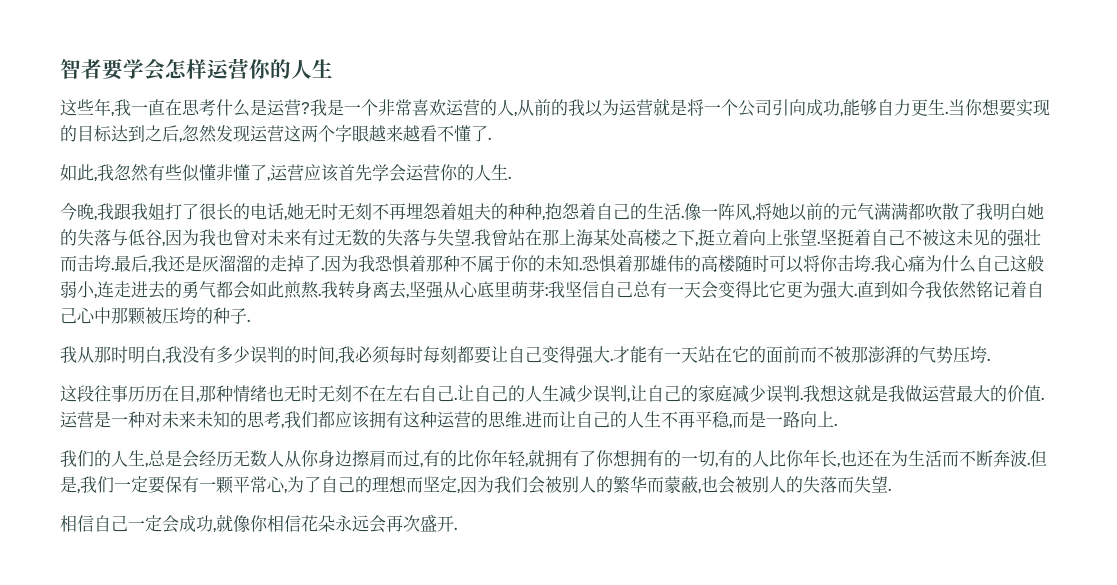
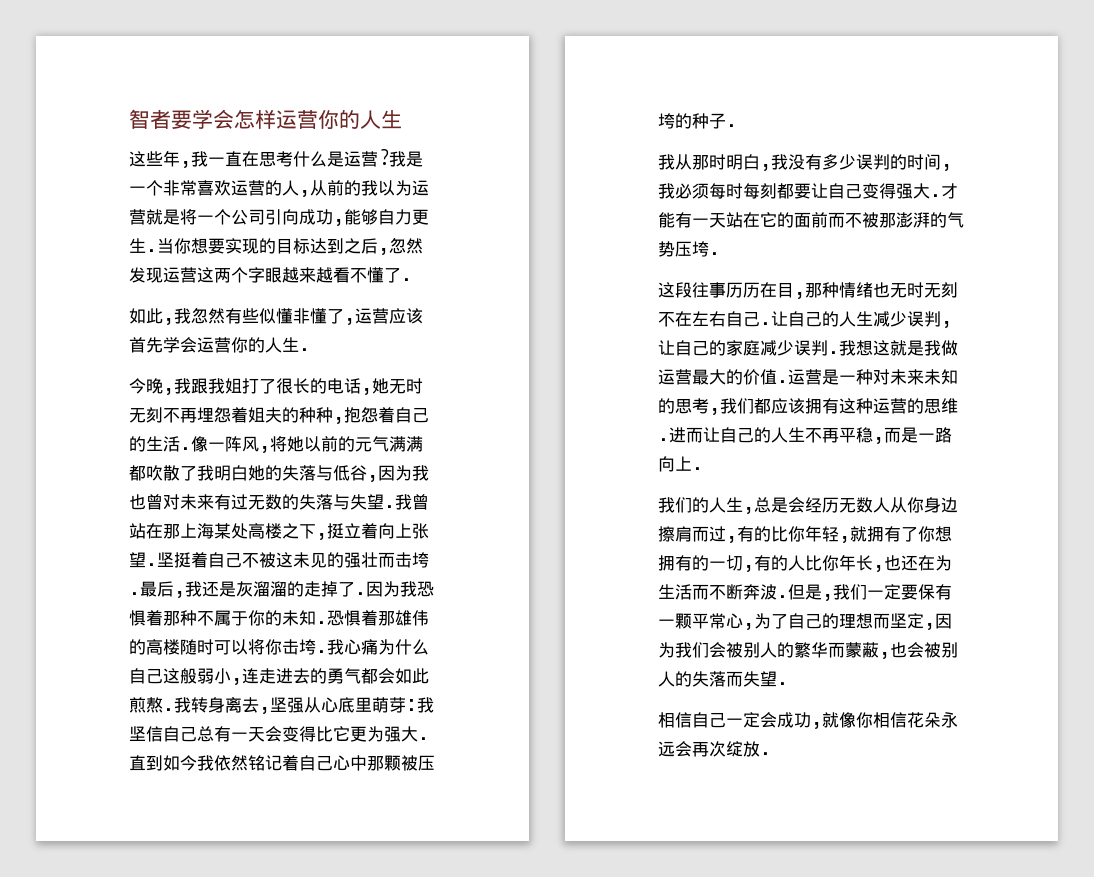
[420,515,454,532] 盛开 -> [726,741,760,757] 绽放

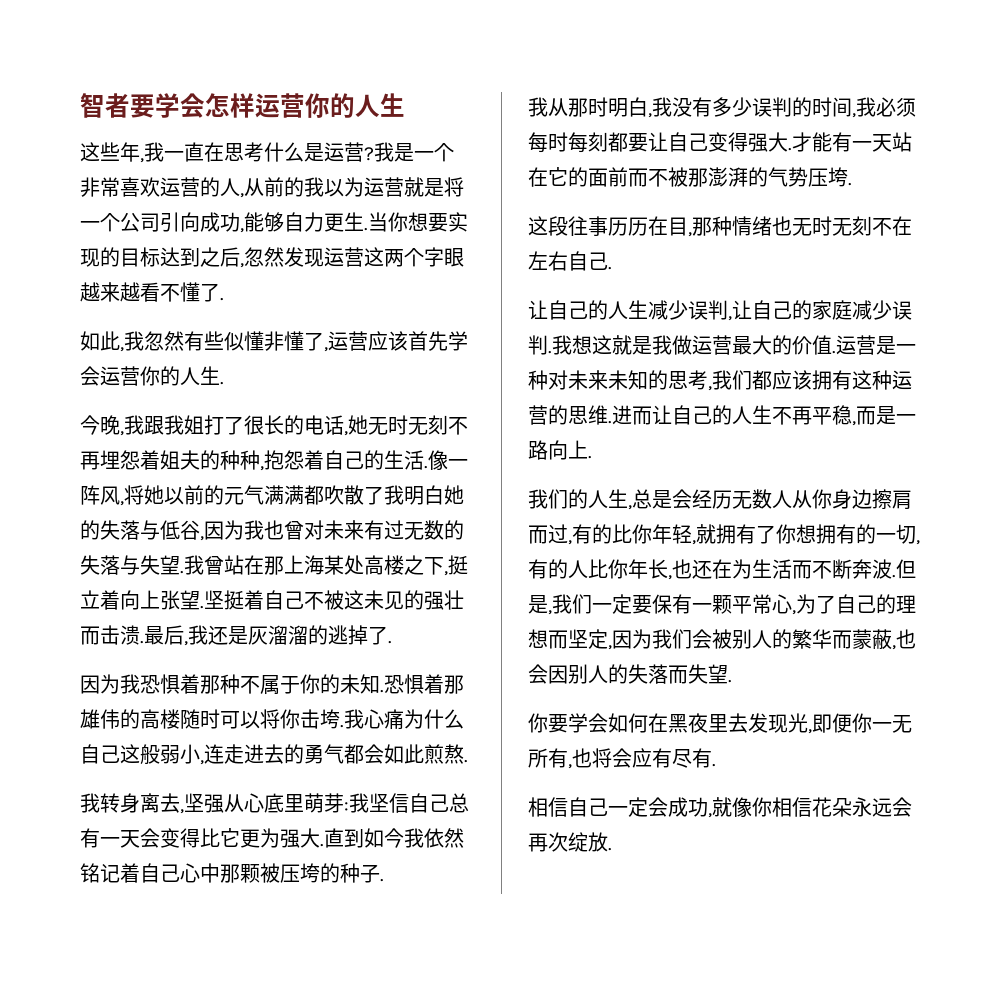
[412,552,429,568] 垮 -> [120,625,140,645] 溃
[304,581,321,597] 走 -> [328,625,348,645] 逃
(366, 593) none -> (392, 642) //
(174, 709) none -> (468, 761) //
(771, 323) none -> (612, 268) //
[924,642,941,658] 被 -> [548,665,568,684] 因
(788, 683) none -> [528,713,912,734] [528,748,716,769] // 你要学会如何在黑夜里去发现光,即便你一无所有,也将会应有尽有.

